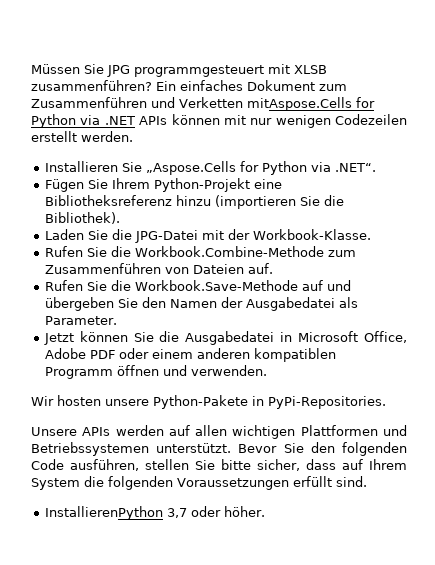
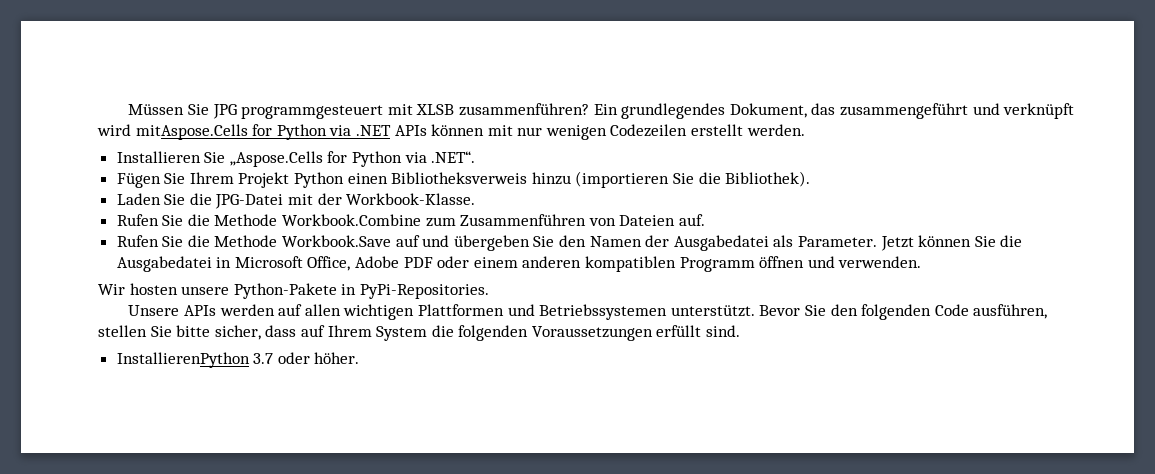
[180,80,347,91] [31,97,243,108] einfaches Dokument zum Zusammenführen und Verketten -> [621,103,1075,119] [97,124,131,136] grundlegendes Dokument, das zusammengeführt und verknüpft wird
[153,178,282,192] [44,195,172,206] Python-Projekt eine Bibliotheksreferenz -> [238,172,528,188] Projekt Python einen Bibliotheksverweis
[134,246,324,257] Workbook.Combine-Methode -> [214,214,422,226] Methode Workbook.Combine
[134,280,298,291] Workbook.Save-Methode -> [214,235,392,247] Methode Workbook.Save
(117, 320) // -> (877, 241) none
[166,508,187,518] 3,7 -> [253,353,274,364] 3.7

